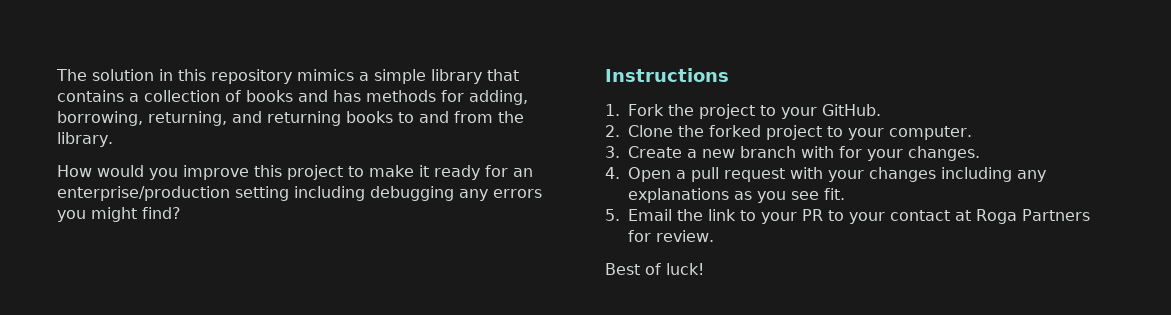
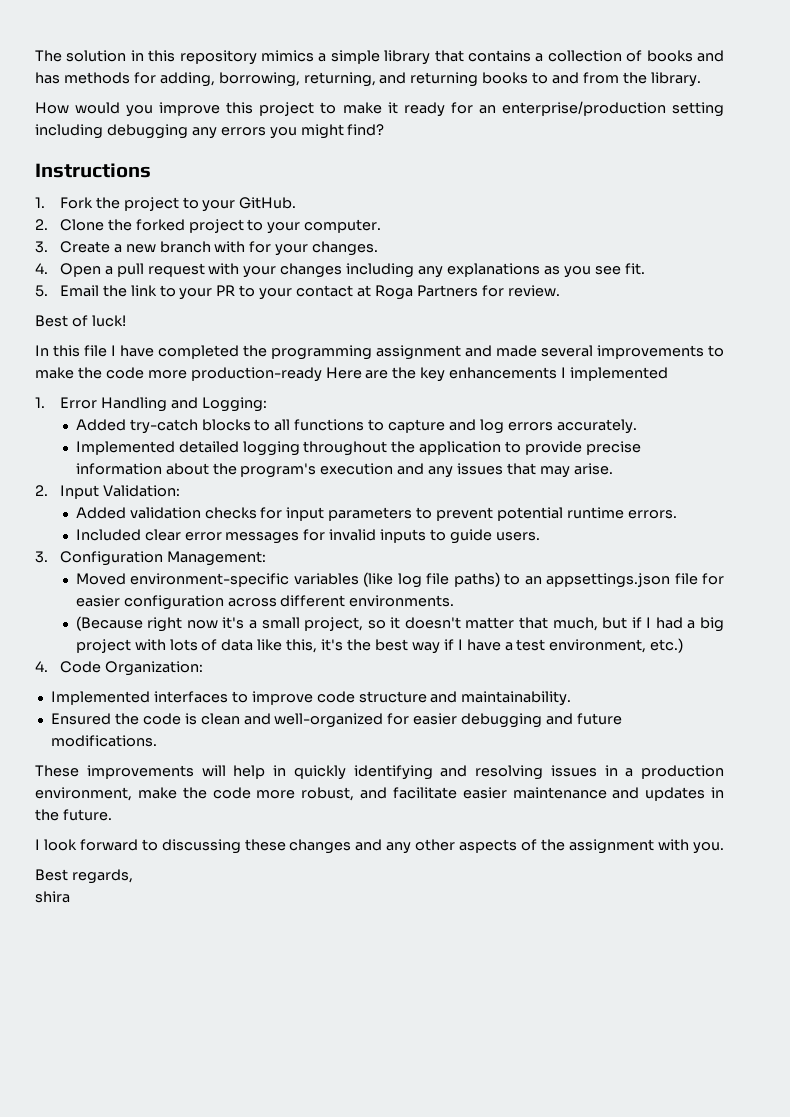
(704, 269) none -> [35,345,724,360] [35,367,669,382] [35,397,267,412] [75,419,637,434] [75,441,642,456] [75,463,613,478] [35,485,180,499] [75,507,677,521] [75,529,540,544] [35,551,266,566] [75,572,724,588] [75,595,455,610] [75,616,725,632] [75,638,684,654] [35,661,203,676] [50,691,572,706] [50,713,623,728] [50,735,157,747] [35,765,724,780] [35,787,725,801] [35,809,112,821] [35,839,724,854] [35,869,133,884] [35,891,70,903] // In this file I have completed the programming assignment and made several improvements to make the code more production-ready Here are the key enhancements I implemented // 1. Error Handling and Logging: // Added try-catch blocks to all functions to capture and log errors accurately. // Implemented detailed logging throughout the application to provide precise information about the program's execution and any issues that may arise. // 2. Input Validation: // Added validation checks for input parameters to prevent potential runtime errors. // Included clear error messages for invalid inputs to guide users. // 3. Configuration Management: // Moved environment-specific variables (like log file paths) to an appsettings.json file for easier configuration across different environments. // (Because right now it's a small project, so it doesn't matter that much, but if I had a big project with lots of data like this, it's the best way if I have a test environment, etc.) // 4. Code Organization: // Implemented interfaces to improve code structure and maintainability. // Ensured the code is clean and well-organized for easier debugging and future modifications. // These improvements will help in quickly identifying and resolving issues in a production environment, make the code more robust, and facilitate easier maintenance and updates in the future. // I look forward to discussing these changes and any other aspects of the assignment with you. // Best regards, // shira

